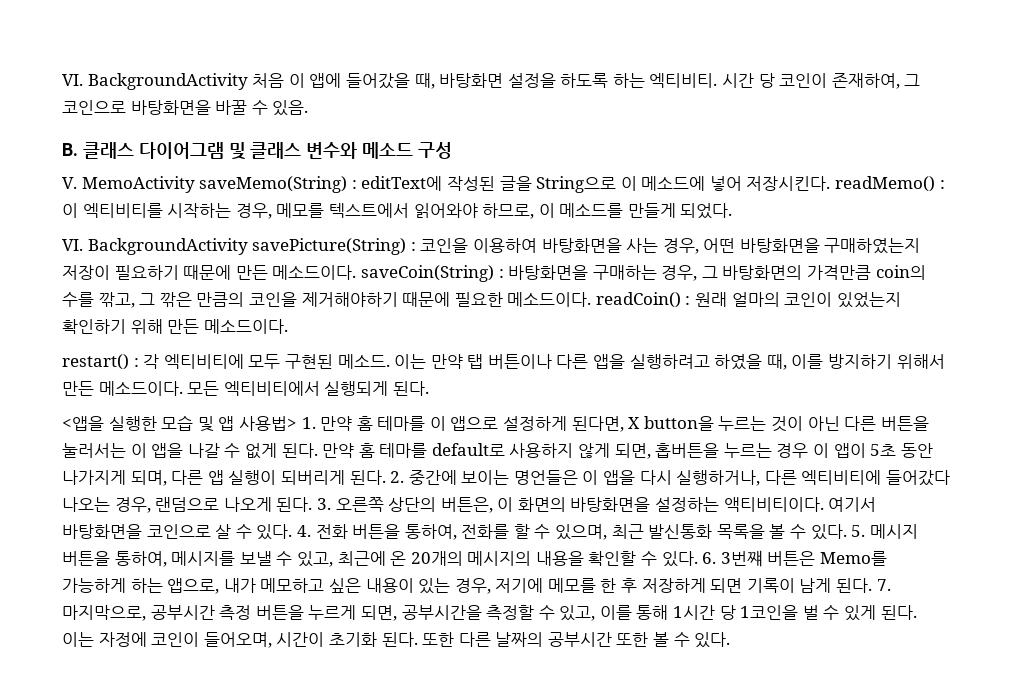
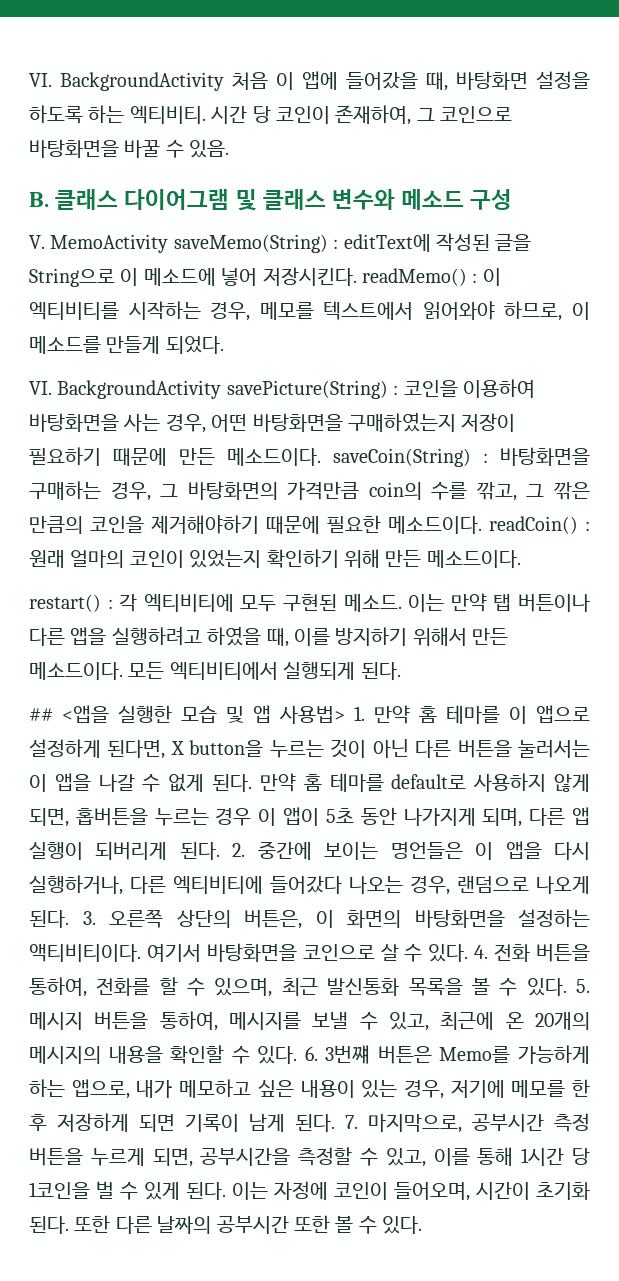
(429, 388) none -> [29,708,53,721] ##

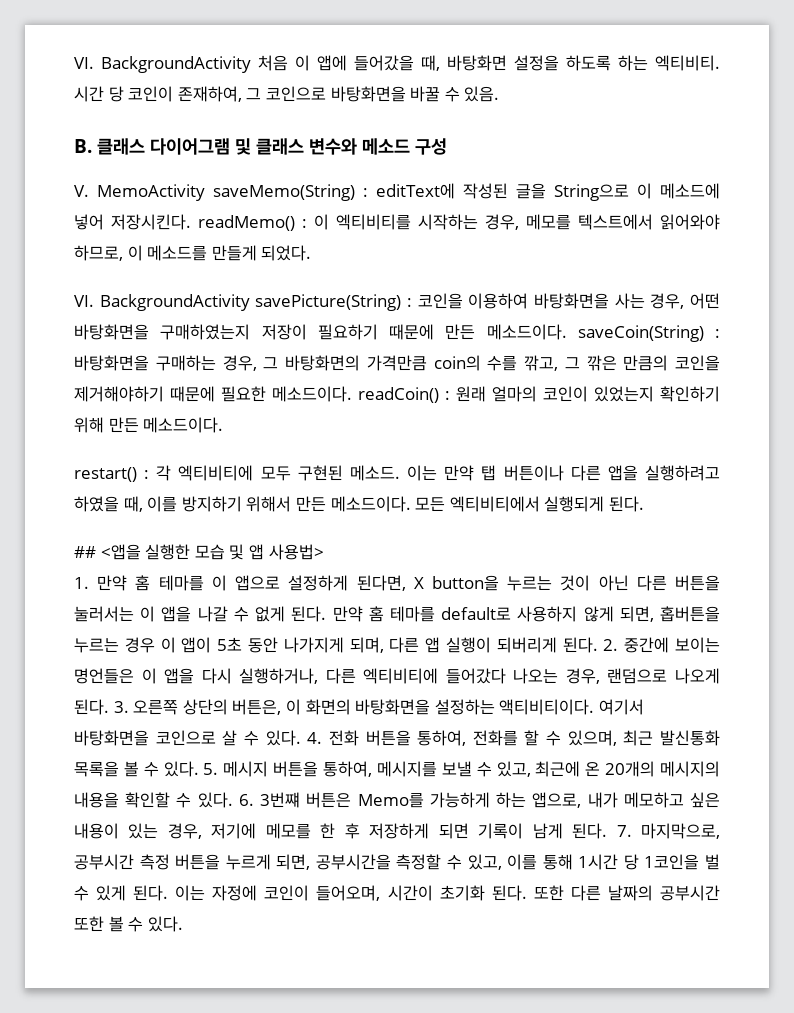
(345, 714) none -> (324, 552) //

